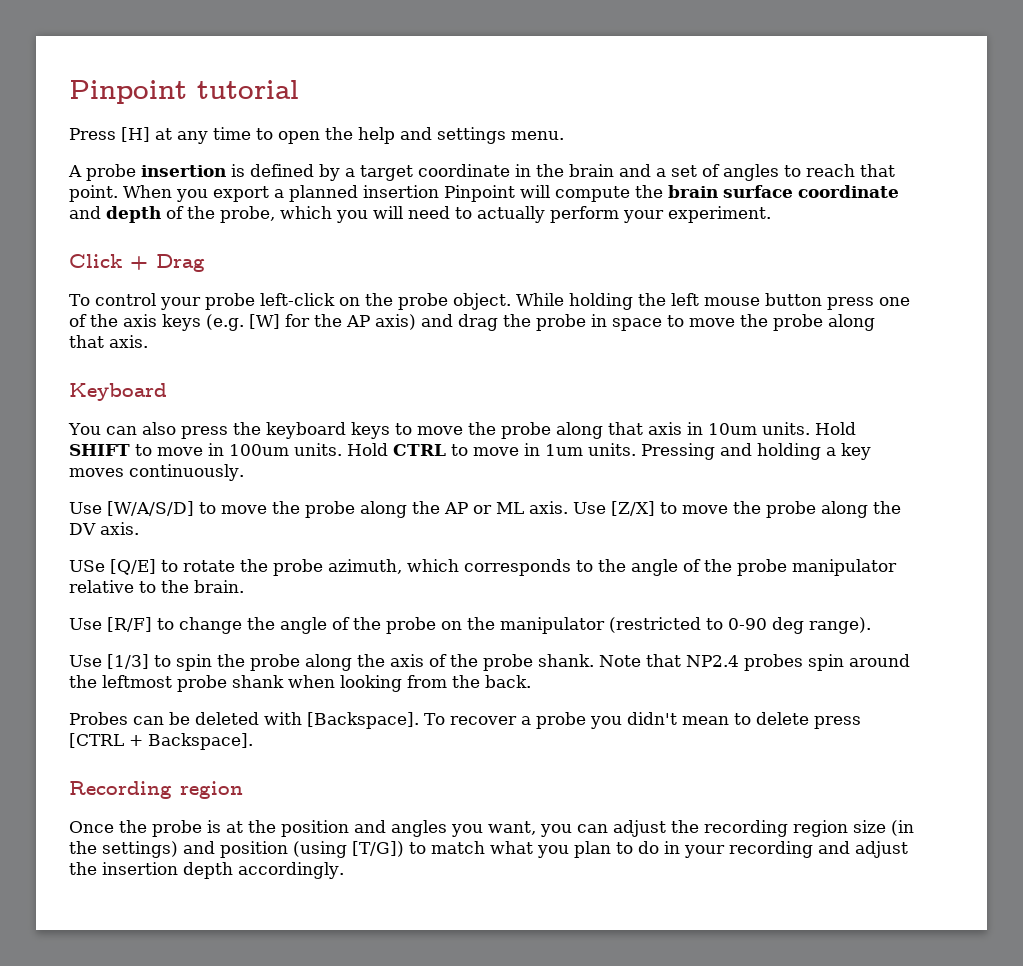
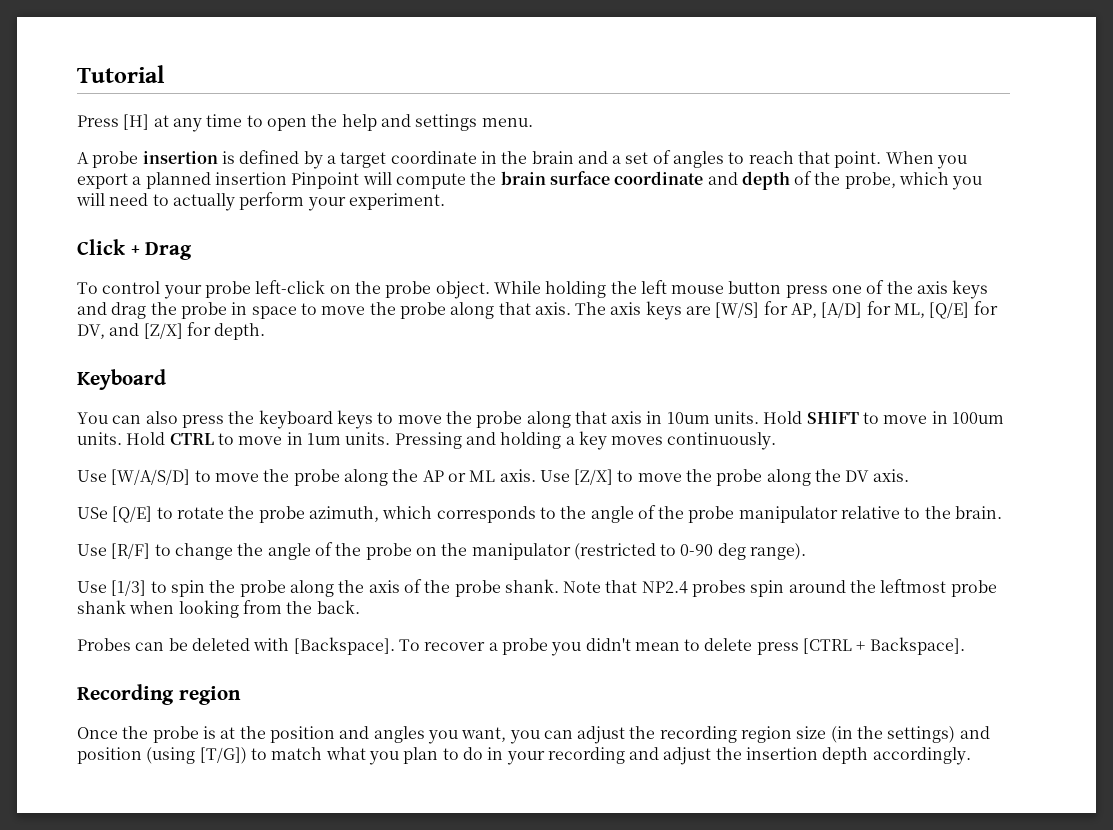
[69,80,299,104] Pinpoint tutorial -> [77,65,165,83] Tutorial
[206,314,416,331] (e.g. [W] for the AP axis) -> (989, 289) none
(148, 341) none -> [575,301,998,320] [77,322,266,340] The axis keys are [W/S] for AP, [A/D] for ML, [Q/E] for DV, and [Z/X] for depth.

